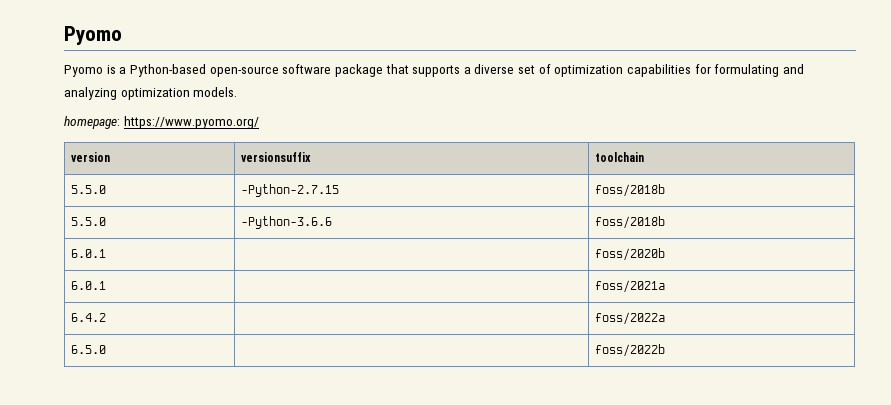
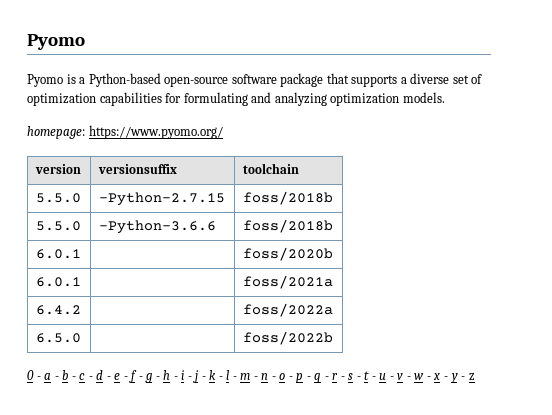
(666, 350) none -> [27,370,475,383] // 0 - a - b - c - d - e - f - g - h - i - j - k - l - m - n - o - p - q - r - s - t - u - v - w - x - y - z

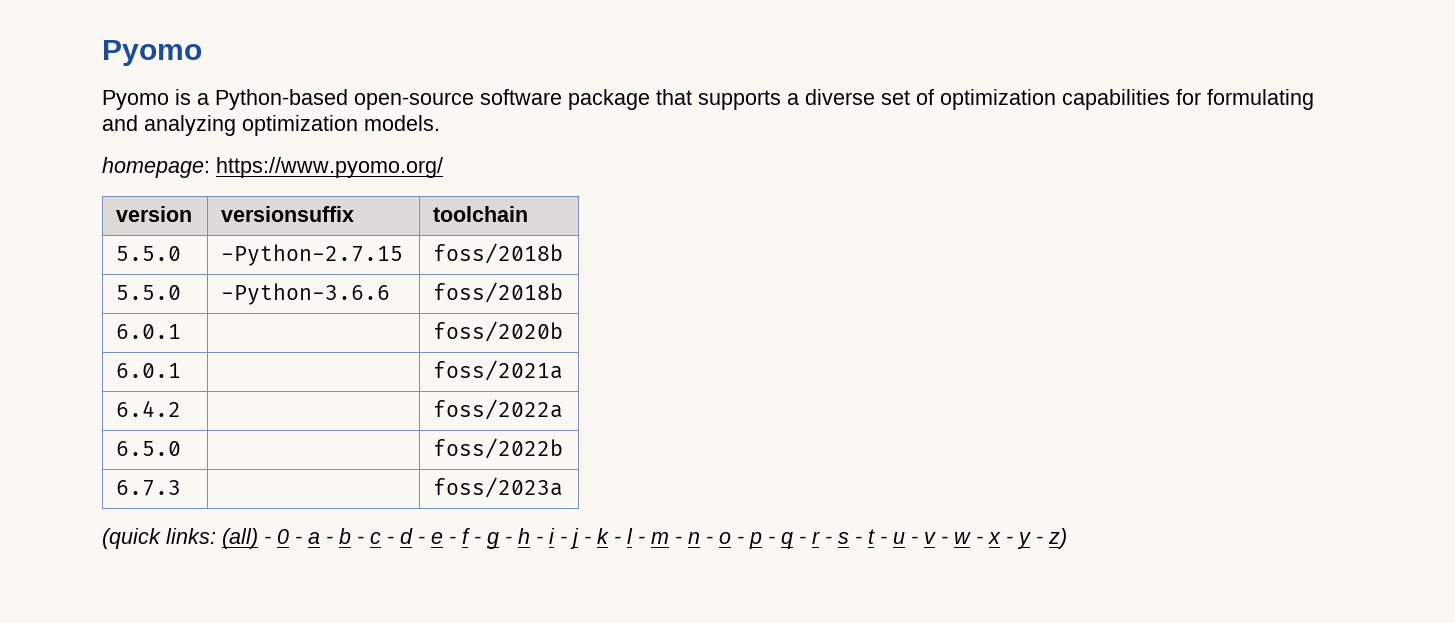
(333, 338) // -> [116,480,182,496] [433,477,564,498] [102,528,271,549] // 6.7.3 | | foss/2023a // (quick links: (all) -
[468,373,475,381] z -> [1048,528,1067,549] z)

